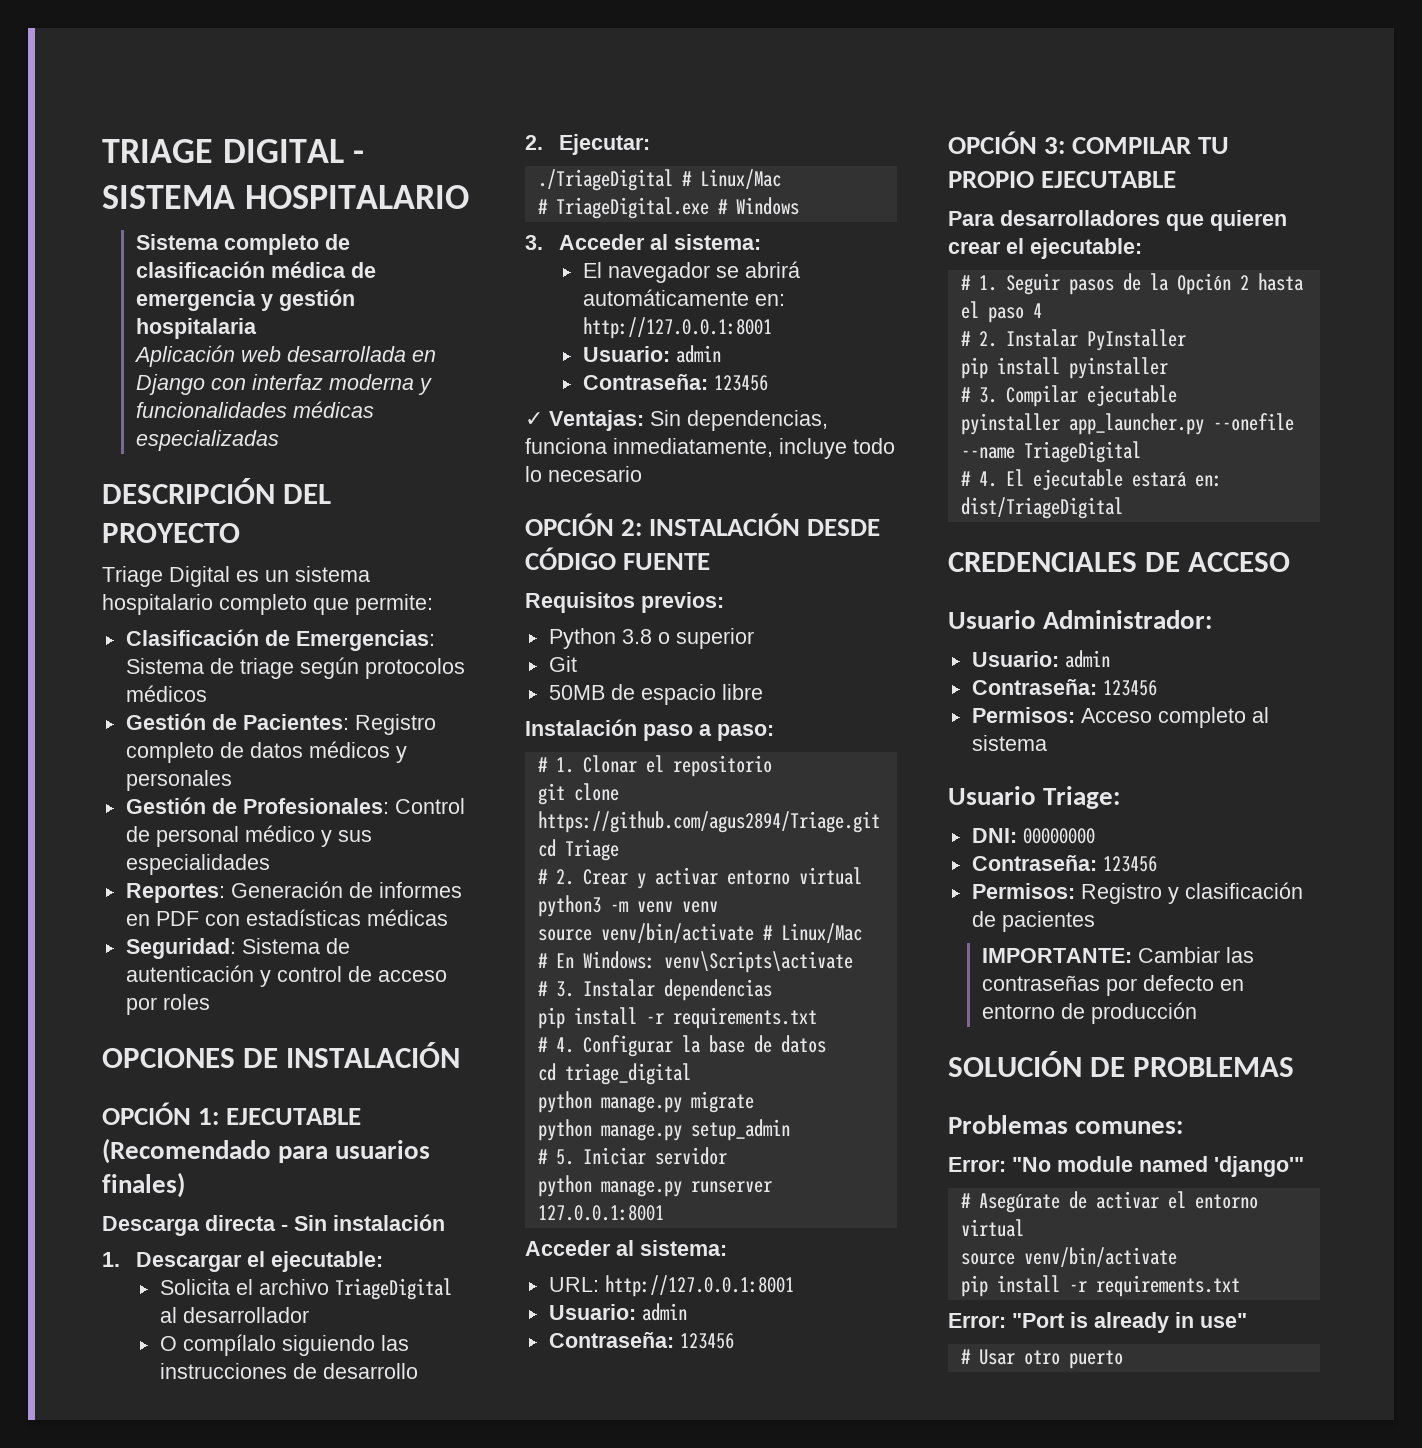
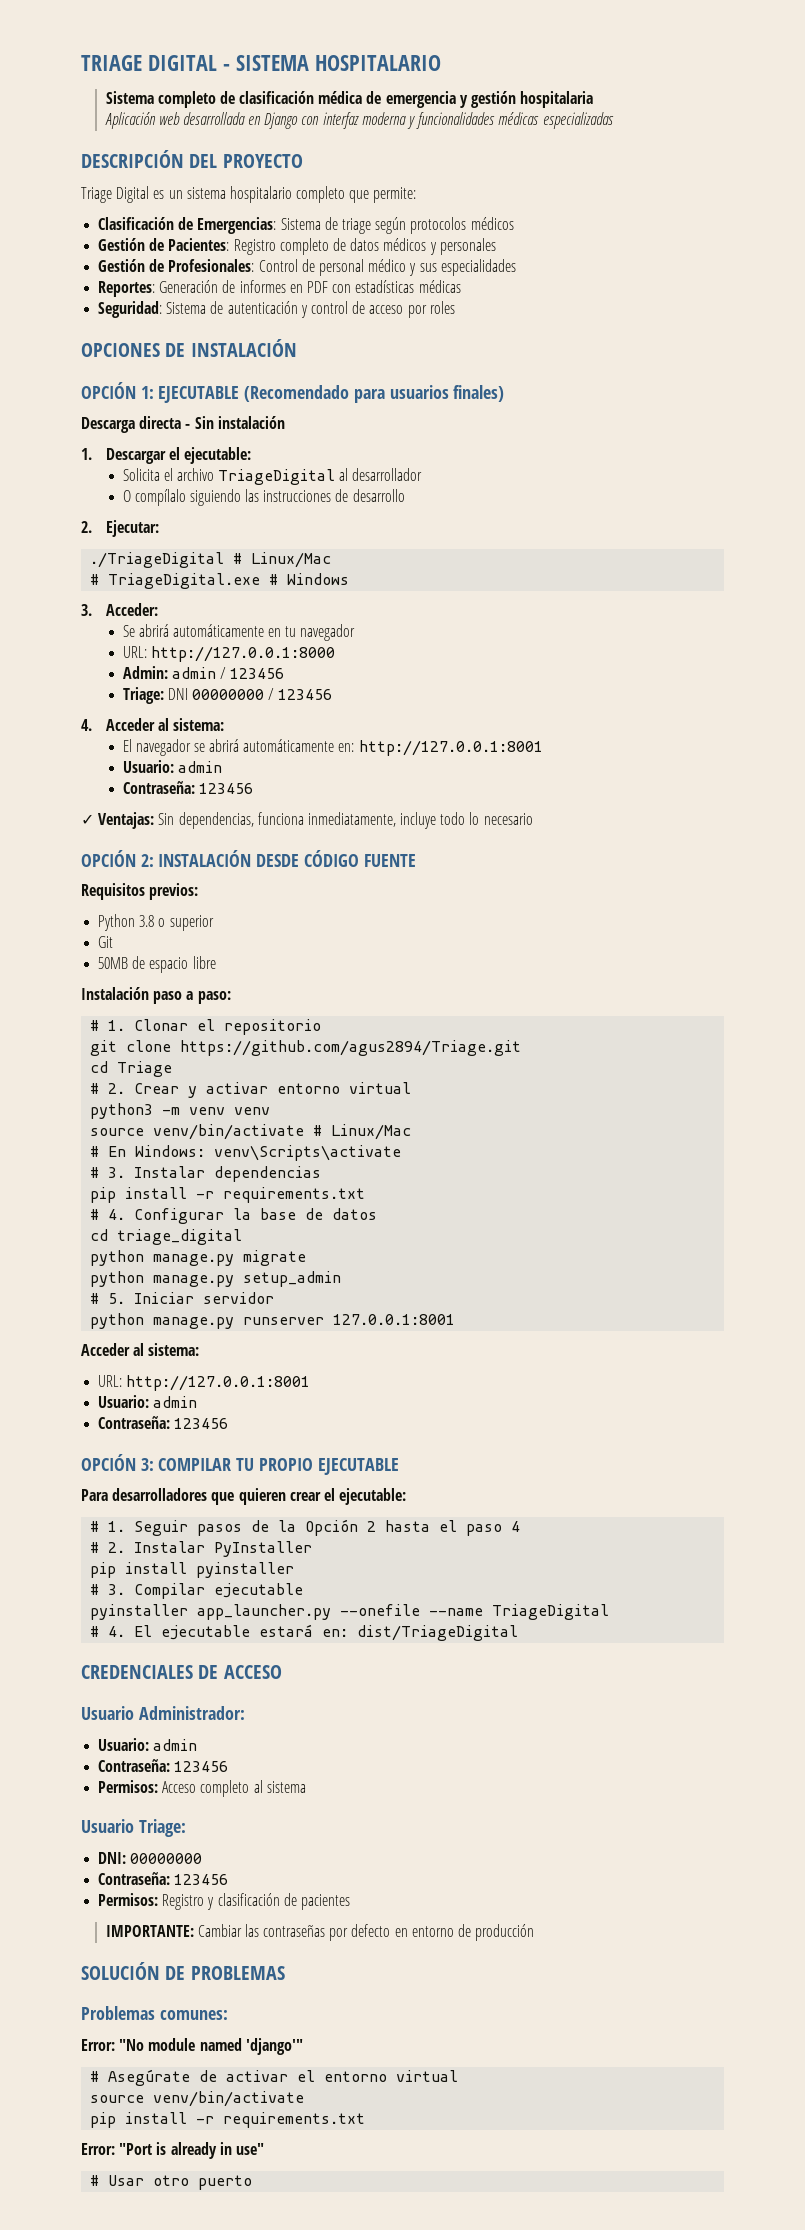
(543, 242) none -> [105,603,158,616] [122,624,356,641] [122,646,335,662] [122,666,285,679] [122,687,333,704] [81,719,92,731] Acceder: // Se abrirá automáticamente en tu navegador // URL: http://127.0.0.1:8000 // Admin: admin / 123456 // Triage: DNI 00000000 / 123456 // 4.

